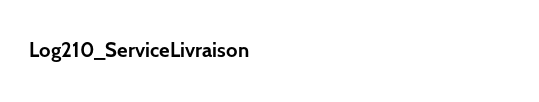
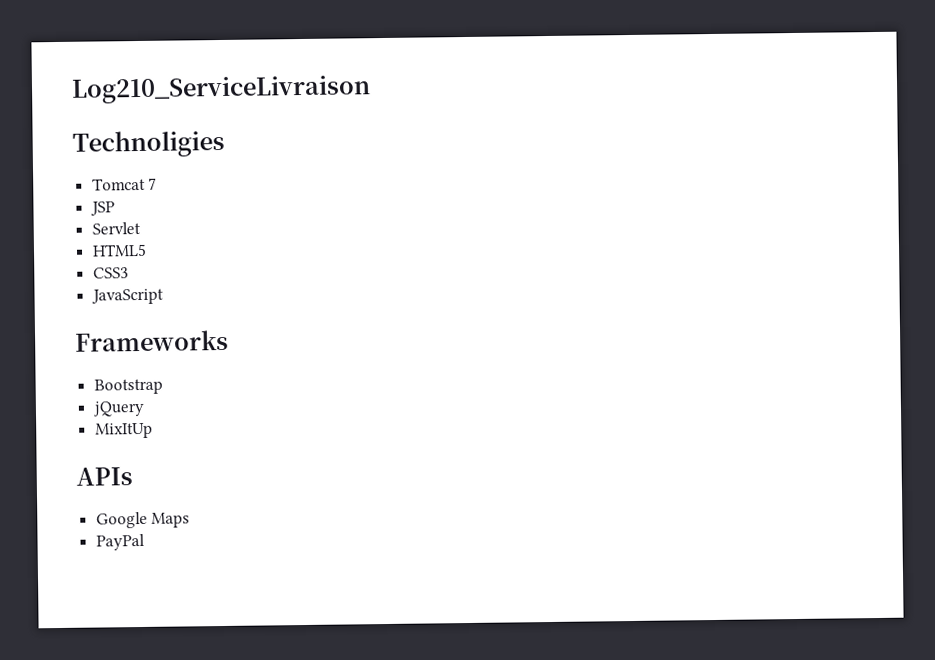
(249, 52) none -> [72,129,225,158] [91,177,158,191] [89,201,115,216] [91,221,141,235] [91,243,147,257] [92,267,129,279] [90,288,164,305] [74,329,229,352] [93,378,163,395] [92,400,145,417] [94,422,153,439] [76,467,133,486] [95,511,191,529] [95,533,145,551] // Technoligies // Tomcat 7 // JSP // Servlet // HTML5 // CSS3 // JavaScript // Frameworks // Bootstrap // jQuery // MixItUp // APIs // Google Maps // PayPal

